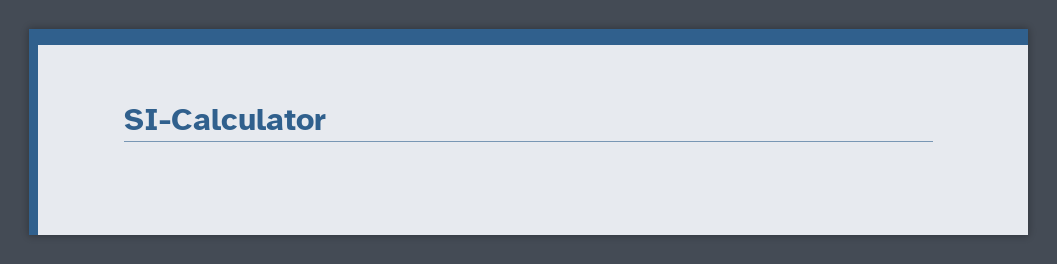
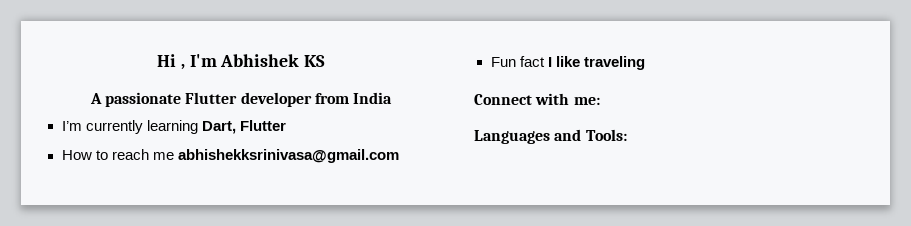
[124,109,326,130] SI-Calculator -> [157,54,325,70] [89,92,393,107] [61,120,286,134] [61,149,399,163] [490,56,645,70] [474,93,600,105] [474,129,627,144] Hi , I'm Abhishek KS // A passionate Flutter developer from India // I’m currently learning Dart, Flutter // How to reach me abhishekksrinivasa@gmail.com // Fun fact I like traveling // Connect with me: // Languages and Tools:

